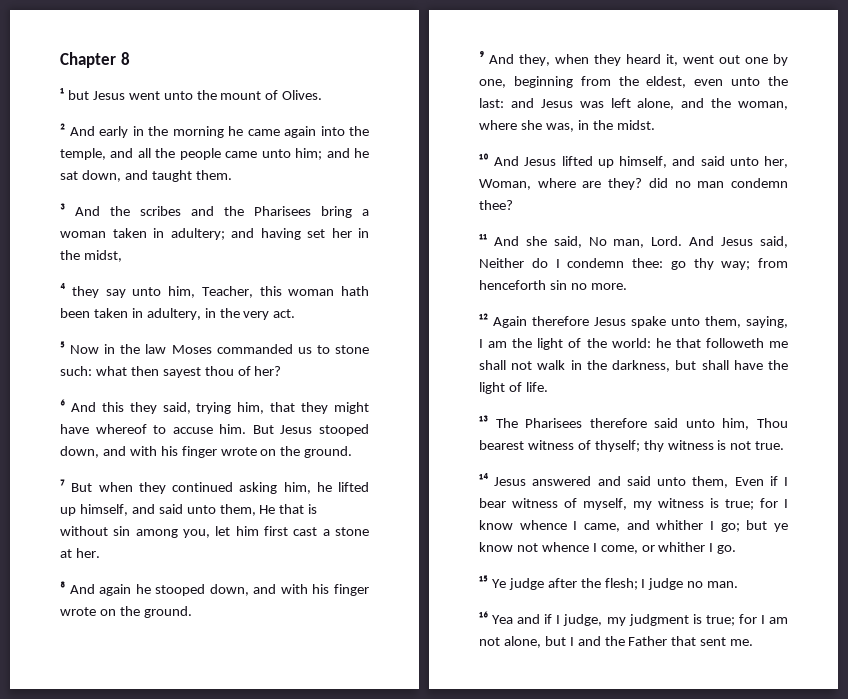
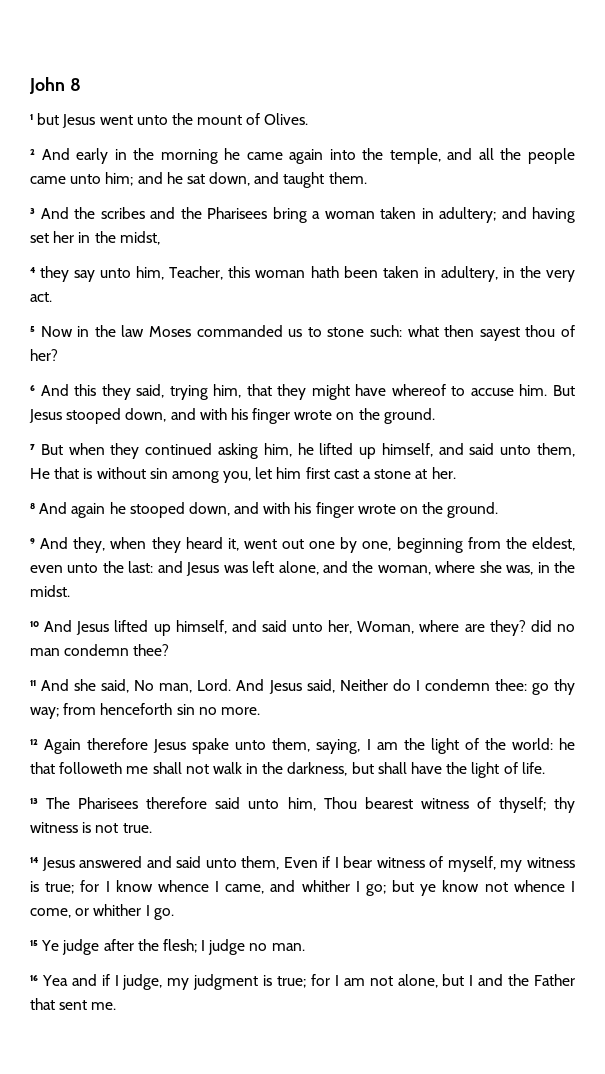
[60,52,116,68] Chapter -> [29,77,65,94] John

